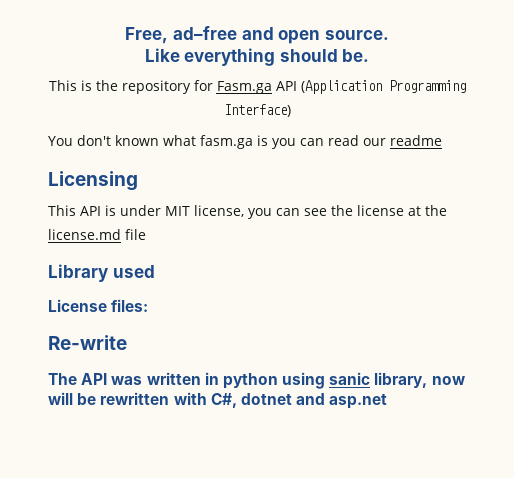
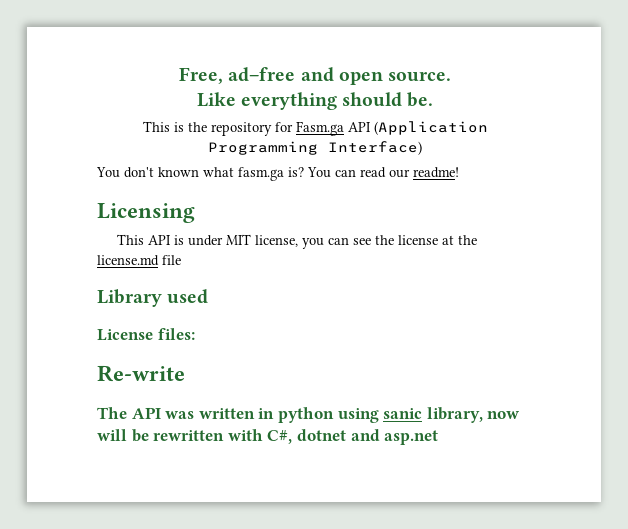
[257,135,296,149] is you -> [288,167,331,178] is? You
[390,135,442,146] readme -> [413,167,459,178] readme!

